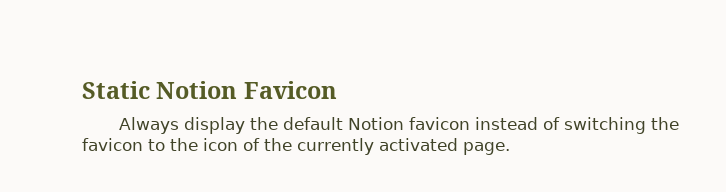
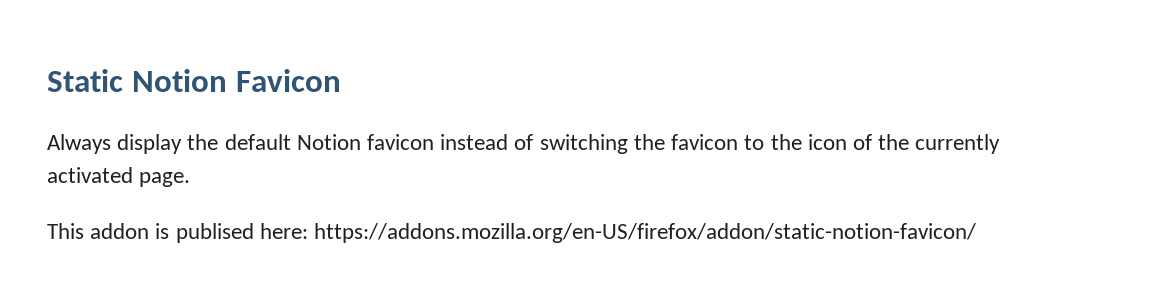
(510, 148) none -> [47,223,977,243] // This addon is publised here: https://addons.mozilla.org/en-US/firefox/addon/static-notion-favicon/

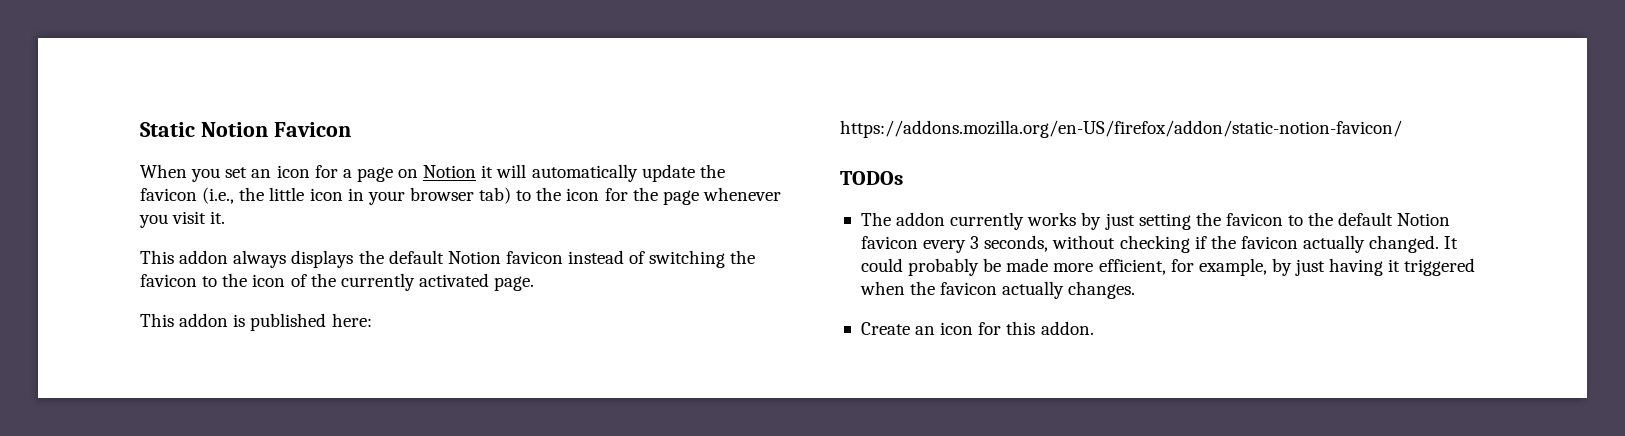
[47,134,183,154] Always display -> [140,164,725,182] [140,187,781,205] [139,211,226,228] [140,250,354,268] When you set an icon for a page on Notion it will automatically update the favicon (i.e., the little icon in your browser tab) to the icon for the page whenever you visit it. // This addon always displays
[175,223,254,243] publised -> [250,313,327,331] published
(977, 233) none -> [840,171,903,185] [860,212,1451,230] [860,235,1459,253] [860,258,1476,276] [859,281,1136,299] [860,321,1094,335] // TODOs // The addon currently works by just setting the favicon to the default Notion favicon every 3 seconds, without checking if the favicon actually changed. It could probably be made more efficient, for example, by just having it triggered when the favicon actually changes. // Create an icon for this addon.

